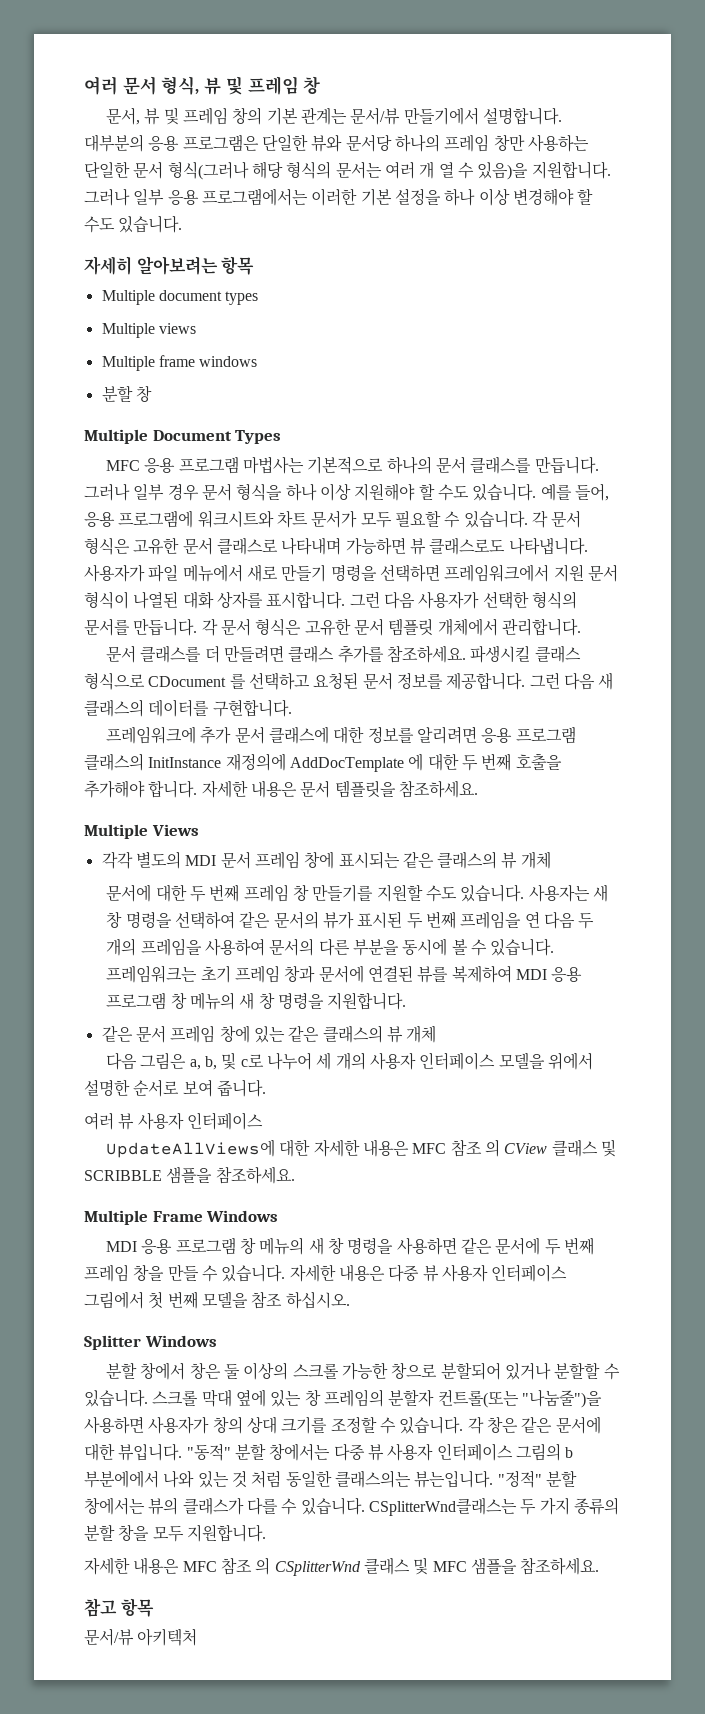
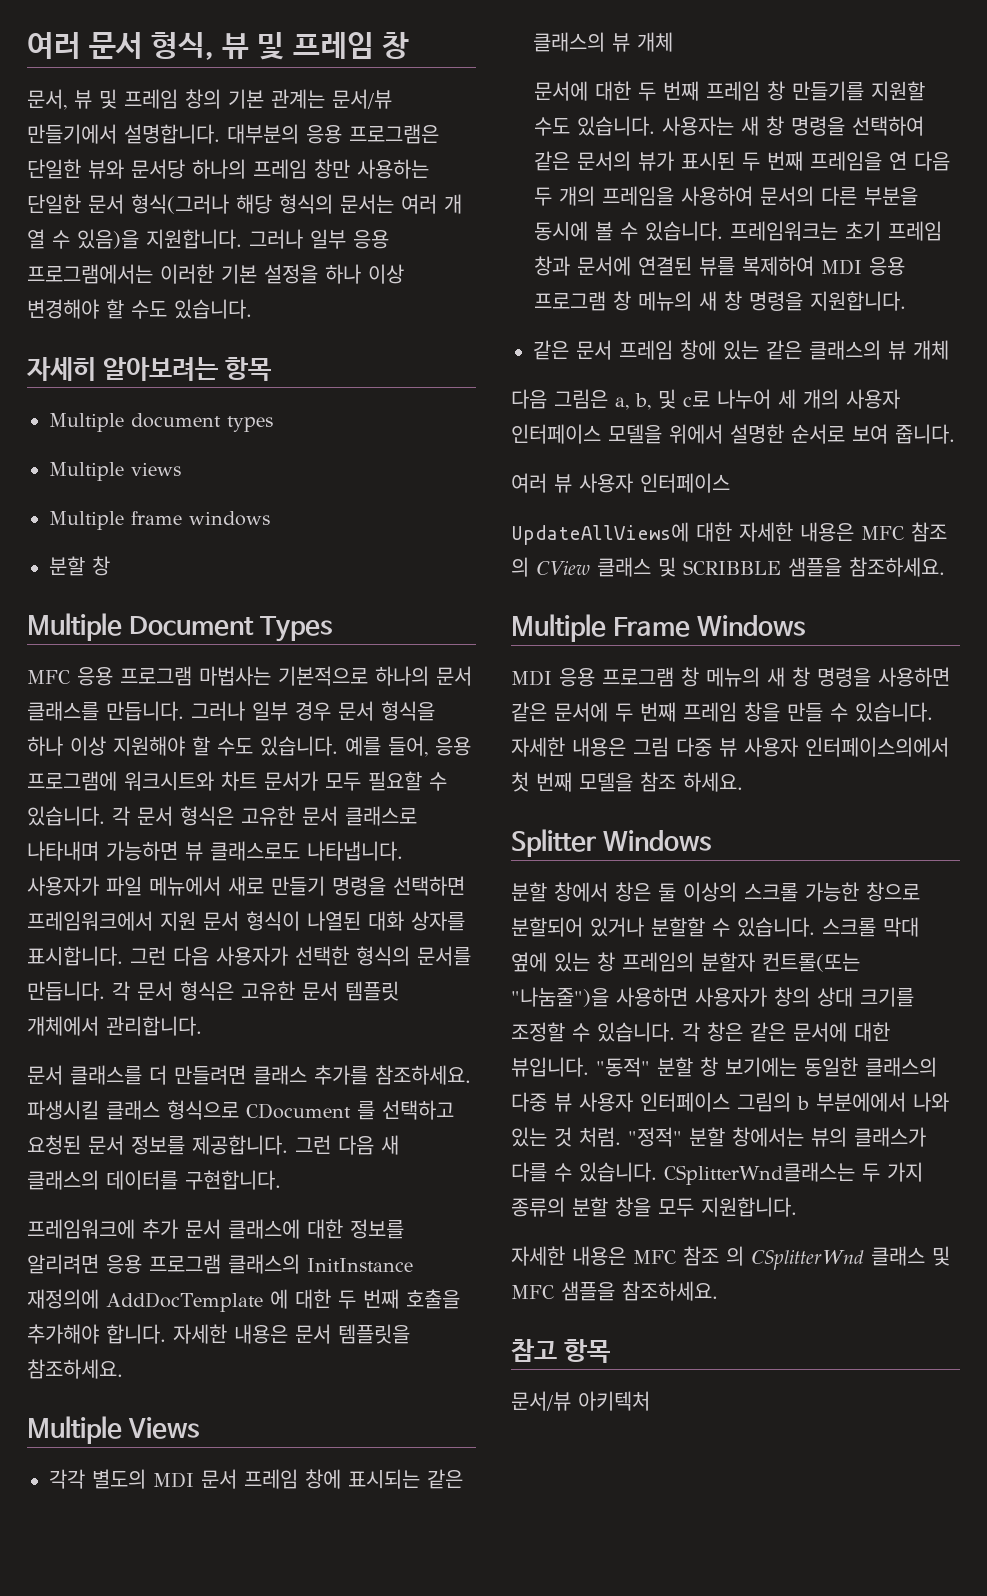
[388,1264,568,1282] [84,1291,144,1309] 다중 뷰 사용자 인터페이스 그림에서 -> [633,737,949,757] 그림 다중 뷰 사용자 인터페이스의에서
[285,1291,350,1309] 하십시오. -> [683,772,743,792] 하세요.
[269,1443,331,1461] 창에서는 -> [700,1057,937,1077] 창 보기에는 동일한 클래스의
[251,1470,494,1488] 처럼 동일한 클래스의는 뷰는입니다. -> [579,1127,621,1147] 처럼.

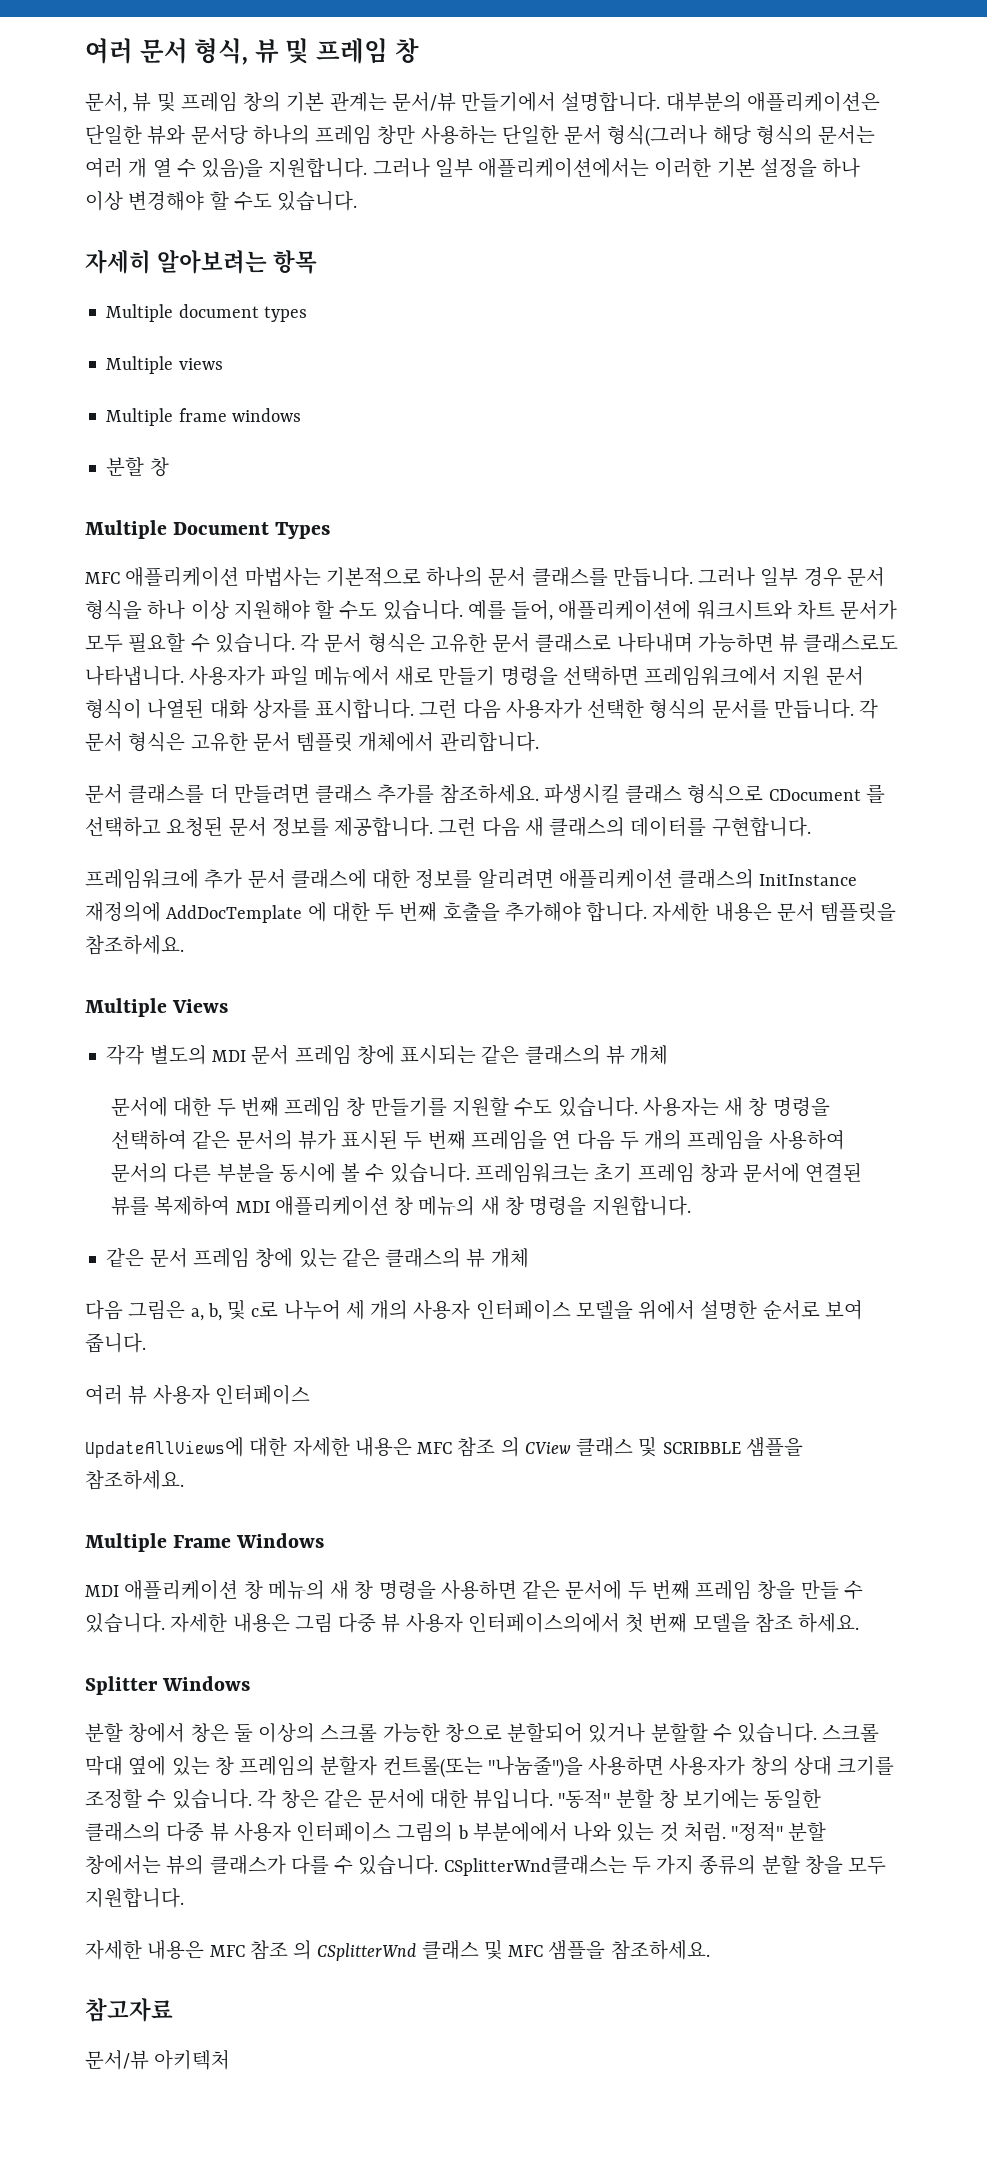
[306,124,439,144] 응용 프로그램은 -> [746,92,880,112] 애플리케이션은
[353,230,389,249] [27,264,153,284] 응용 프로그램에서는 -> [478,158,650,178] 애플리케이션에서는
[77,666,192,686] 응용 프로그램 -> [125,567,240,587] 애플리케이션
[435,737,471,756] [27,771,117,791] 응용 프로그램에 -> [558,600,692,620] 애플리케이션에
[106,1254,221,1274] 응용 프로그램 -> [558,869,673,889] 애플리케이션
[868,257,905,276] [533,291,606,311] 응용 프로그램 -> [274,1196,389,1216] 애플리케이션
[559,667,674,687] 응용 프로그램 -> [124,1580,239,1600] 애플리케이션
[511,1339,611,1363] 참고 항목 -> [85,1998,173,2022] 참고자료

